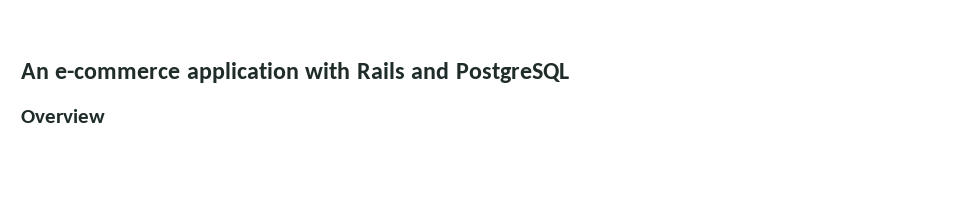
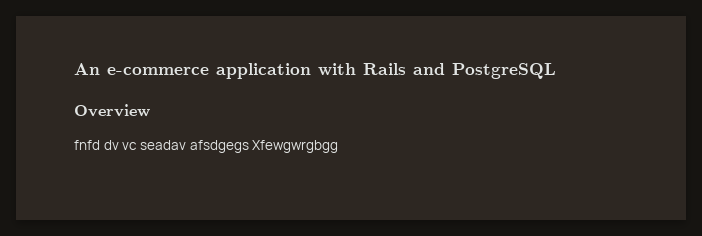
(105, 116) none -> [74,140,339,153] // fnfd dv vc seadav afsdgegs Xfewgwrgbgg

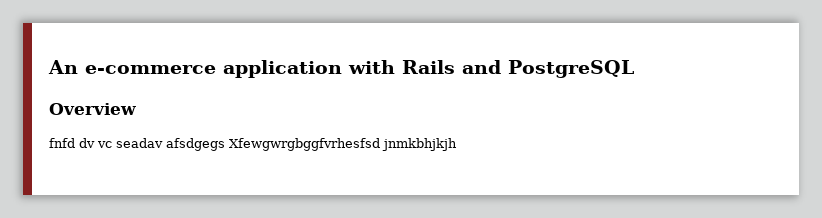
[252,140,339,153] Xfewgwrgbgg -> [229,138,457,151] Xfewgwrgbggfvrhesfsd jnmkbhjkjh

